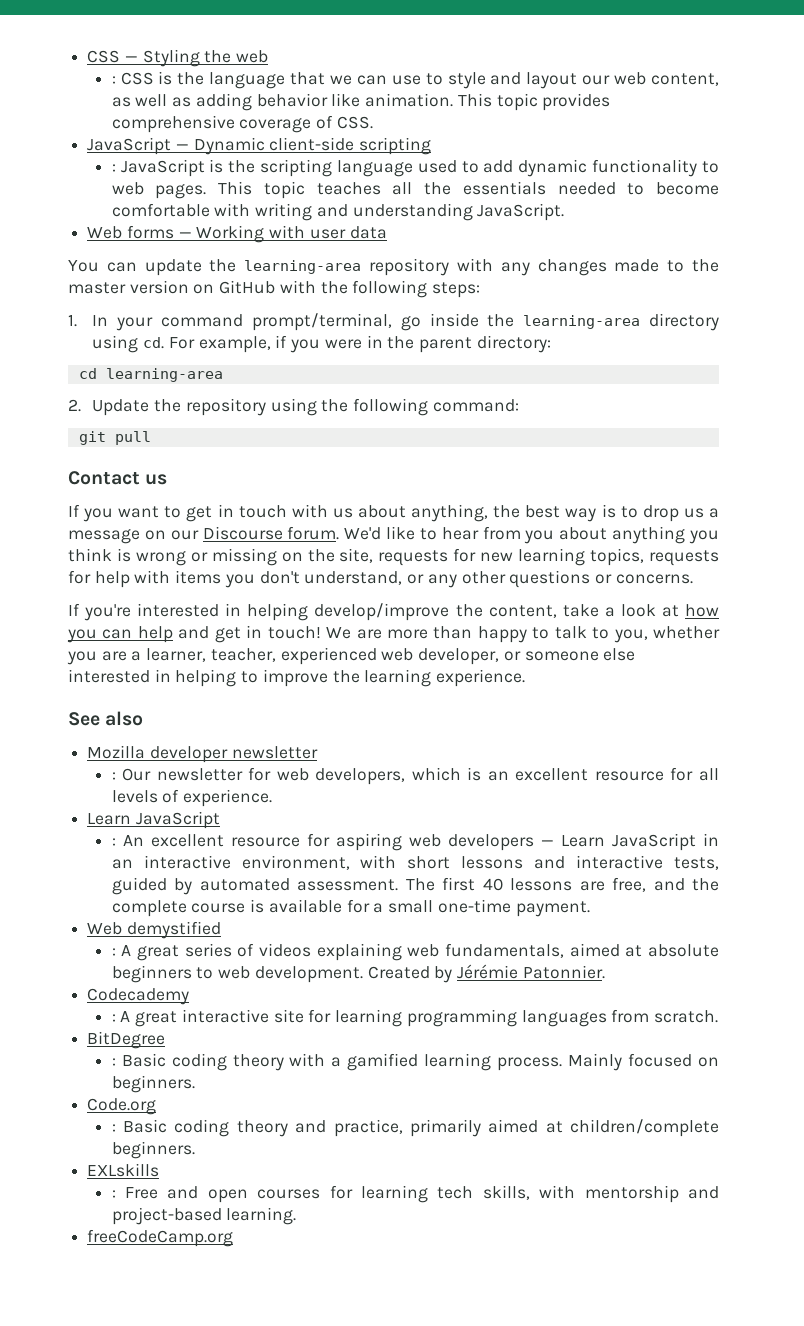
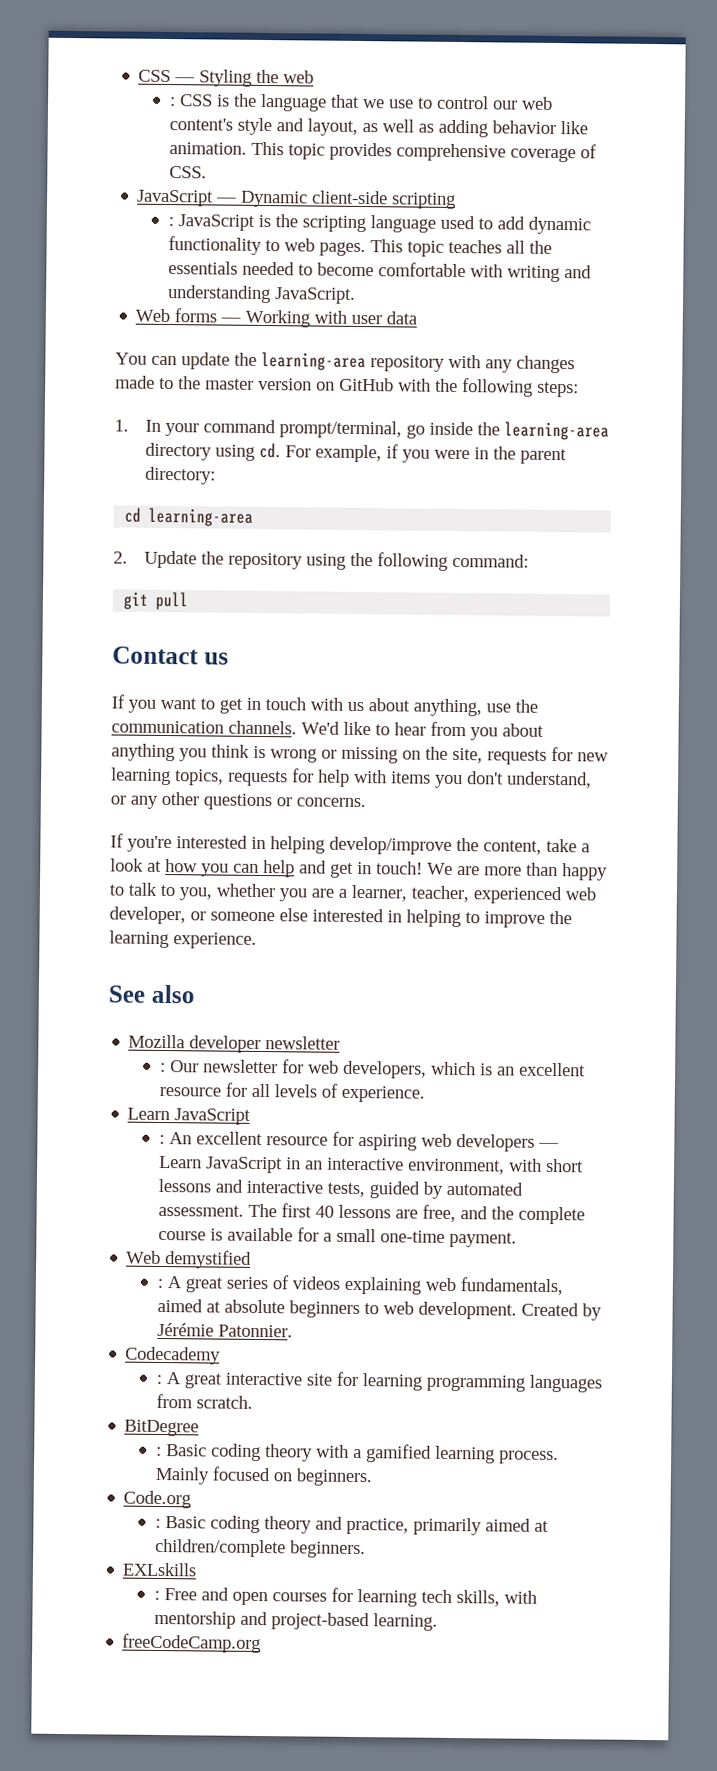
[356,75,387,85] can -> (385, 103) none
[447,72,720,89] style and layout our web content, -> [436,95,553,110] [168,117,358,136] control our web content's style and layout,
[493,504,719,522] [68,526,340,544] the best way is to drop us a message on our Discourse forum. -> [486,699,538,713] [111,720,297,735] use the communication channels.

